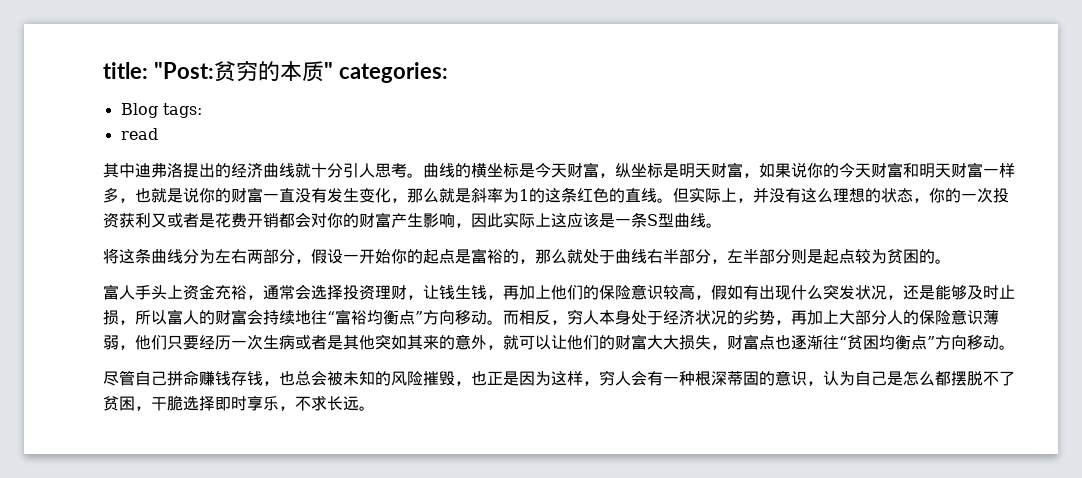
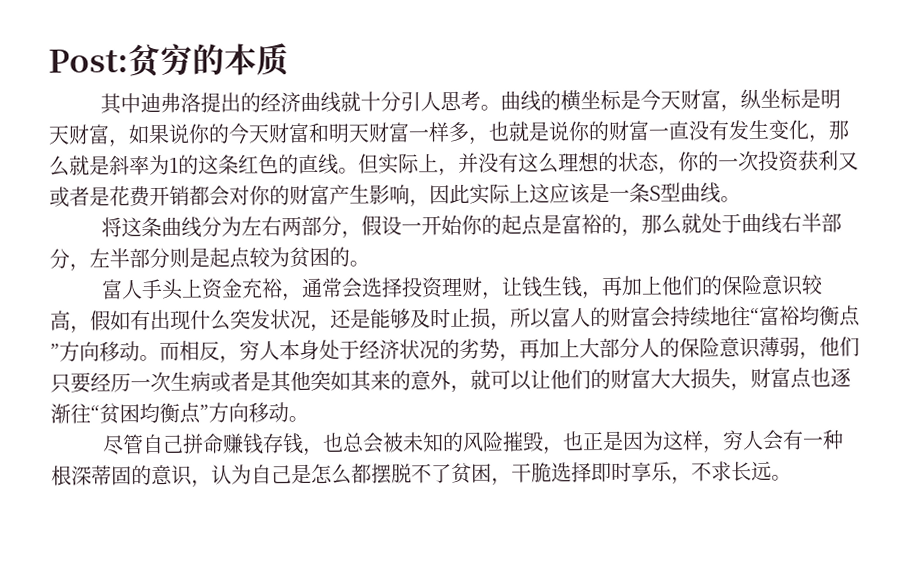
[103,62,214,79] title: "Post: -> [48,49,129,73] Post:
[323,62,448,83] [120,103,202,118] [120,128,158,140] " categories: // Blog tags: // read -> (289, 59) none

